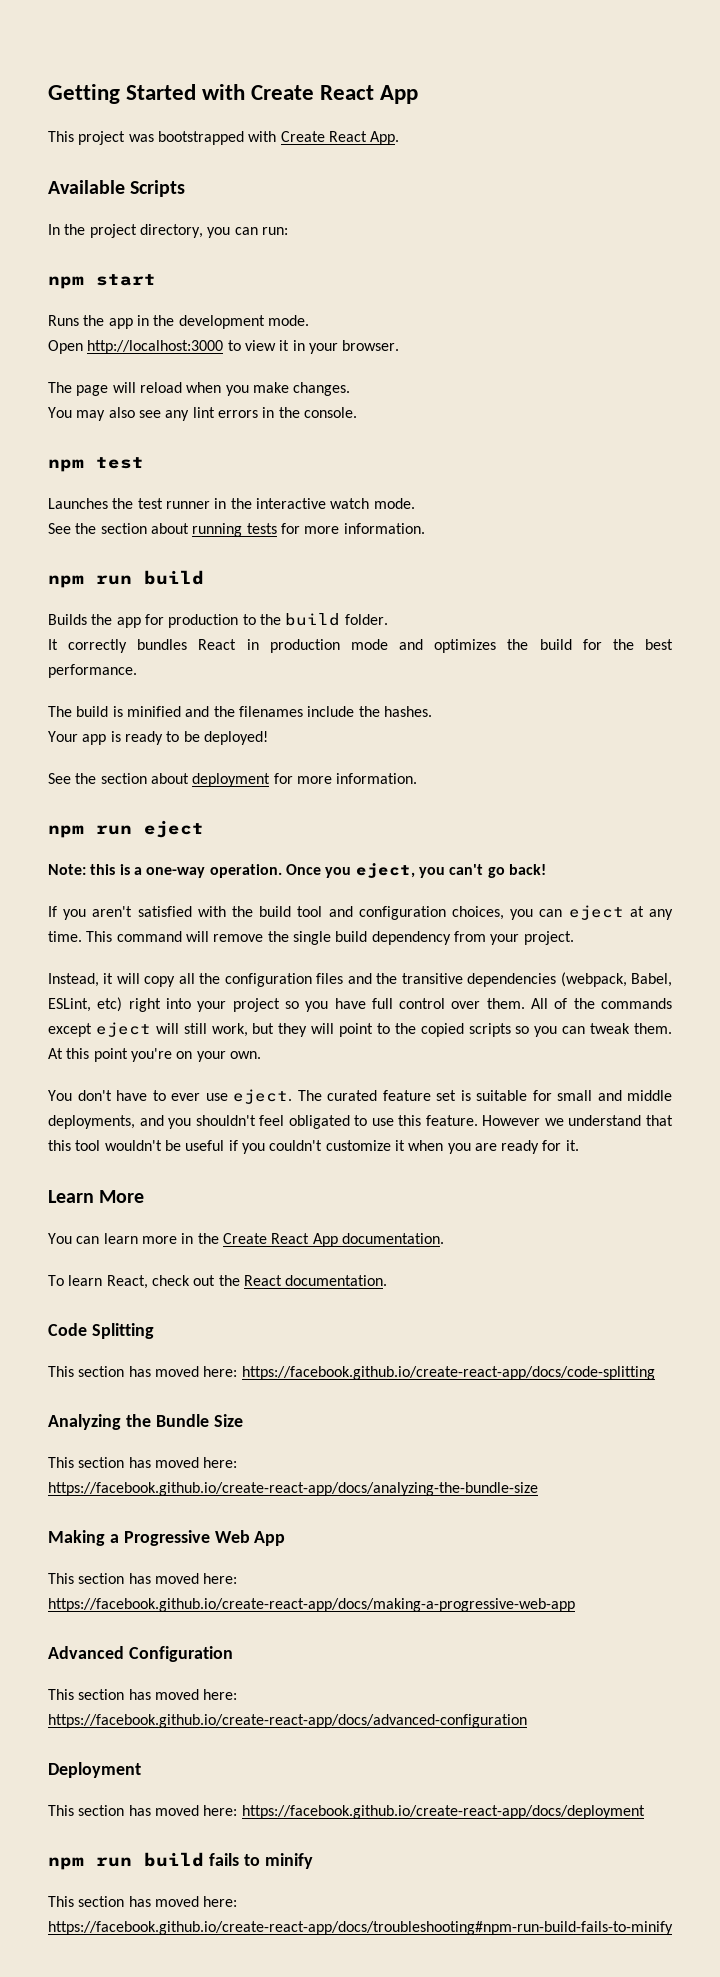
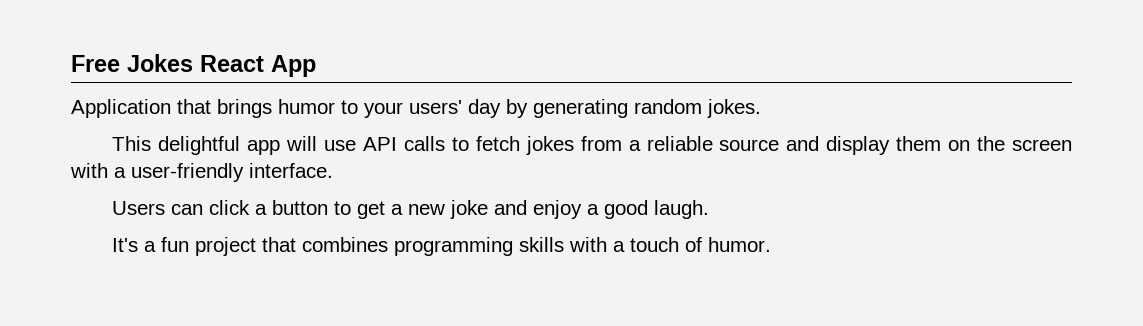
[48,84,419,104] [48,131,400,145] [48,180,186,197] [48,224,288,238] [48,274,156,289] [48,315,309,329] [48,340,400,354] [48,382,351,396] [48,407,357,421] [48,457,144,472] [48,498,415,509] [48,523,425,537] [48,570,204,588] [48,613,388,628] [48,639,673,653] [48,664,137,678] [48,706,432,717] [48,731,268,745] [48,773,418,787] [48,820,204,838] [48,863,546,878] [48,905,673,920] [48,931,574,945] [48,972,672,987] [48,997,672,1012] [48,1022,672,1037] [48,1048,261,1062] [48,1089,672,1104] [48,1115,674,1129] [48,1140,579,1154] [48,1190,145,1203] [48,1233,444,1247] [48,1275,388,1289] [48,1323,154,1339] [48,1366,655,1380] [48,1414,243,1430] [48,1457,238,1468] [48,1482,538,1496] [48,1530,286,1546] [48,1573,238,1584] [48,1598,575,1612] [48,1646,233,1662] [48,1689,238,1700] [48,1714,527,1728] [48,1762,141,1778] [48,1805,645,1819] [48,1852,313,1870] [48,1896,238,1907] [48,1921,673,1935] Getting Started with Create React App // This project was bootstrapped with Create React App. // Available Scripts // In the project directory, you can run: // npm start // Runs the app in the development mode. // Open http://localhost:3000 to view it in your browser. // The page will reload when you make changes. // You may also see any lint errors in the console. // npm test // Launches the test runner in the interactive watch mode. // See the section about running tests for more information. // npm run build // Builds the app for production to the build folder. // It correctly bundles React in production mode and optimizes the build for the best performance. // The build is minified and the filenames include the hashes. // Your app is ready to be deployed! // See the section about deployment for more information. // npm run eject // Note: this is a one-way operation. Once you eject, you can't go back! // If you aren't satisfied with the build tool and configuration choices, you can eject at any time. This command will remove the single build dependency from your project. // Instead, it will copy all the configuration files and the transitive dependencies (webpack, Babel, ESLint, etc) right into your project so you have full control over them. All of the commands except eject will still work, but they will point to the copied scripts so you can tweak them. At this point you're on your own. // You don't have to ever use eject. The curated feature set is suitable for small and middle deployments, and you shouldn't feel obligated to use this feature. However we understand that this tool wouldn't be useful if you couldn't customize it when you are ready for it. // Learn More // You can learn more in the Create React App documentation. // To learn React, check out the React documentation. // Code Splitting // This section has moved here: https://facebook.github.io/create-react-app/docs/code-splitting // Analyzing the Bundle Size // This section has moved here: https://facebook.github.io/create-react-app/docs/analyzing-the-bundle-size // Making a Progressive Web App // This section has moved here: https://facebook.github.io/create-react-app/docs/making-a-progressive-web-app // Advanced Configuration // This section has moved here: https://facebook.github.io/create-react-app/docs/advanced-configuration // Deployment // This section has moved here: https://facebook.github.io/create-react-app/docs/deployment // npm run build fails to minify // This section has moved here: https://facebook.github.io/create-react-app/docs/troubleshooting#npm-run-build-fails-to-minify -> [71,54,316,77] [71,99,761,118] [112,136,1072,155] [70,163,333,182] [112,200,710,219] [112,237,772,256] Free Jokes React App // Application that brings humor to your users' day by generating random jokes. // This delightful app will use API calls to fetch jokes from a reliable source and display them on the screen with a user-friendly interface. // Users can click a button to get a new joke and enjoy a good laugh. // It's a fun project that combines programming skills with a touch of humor.

